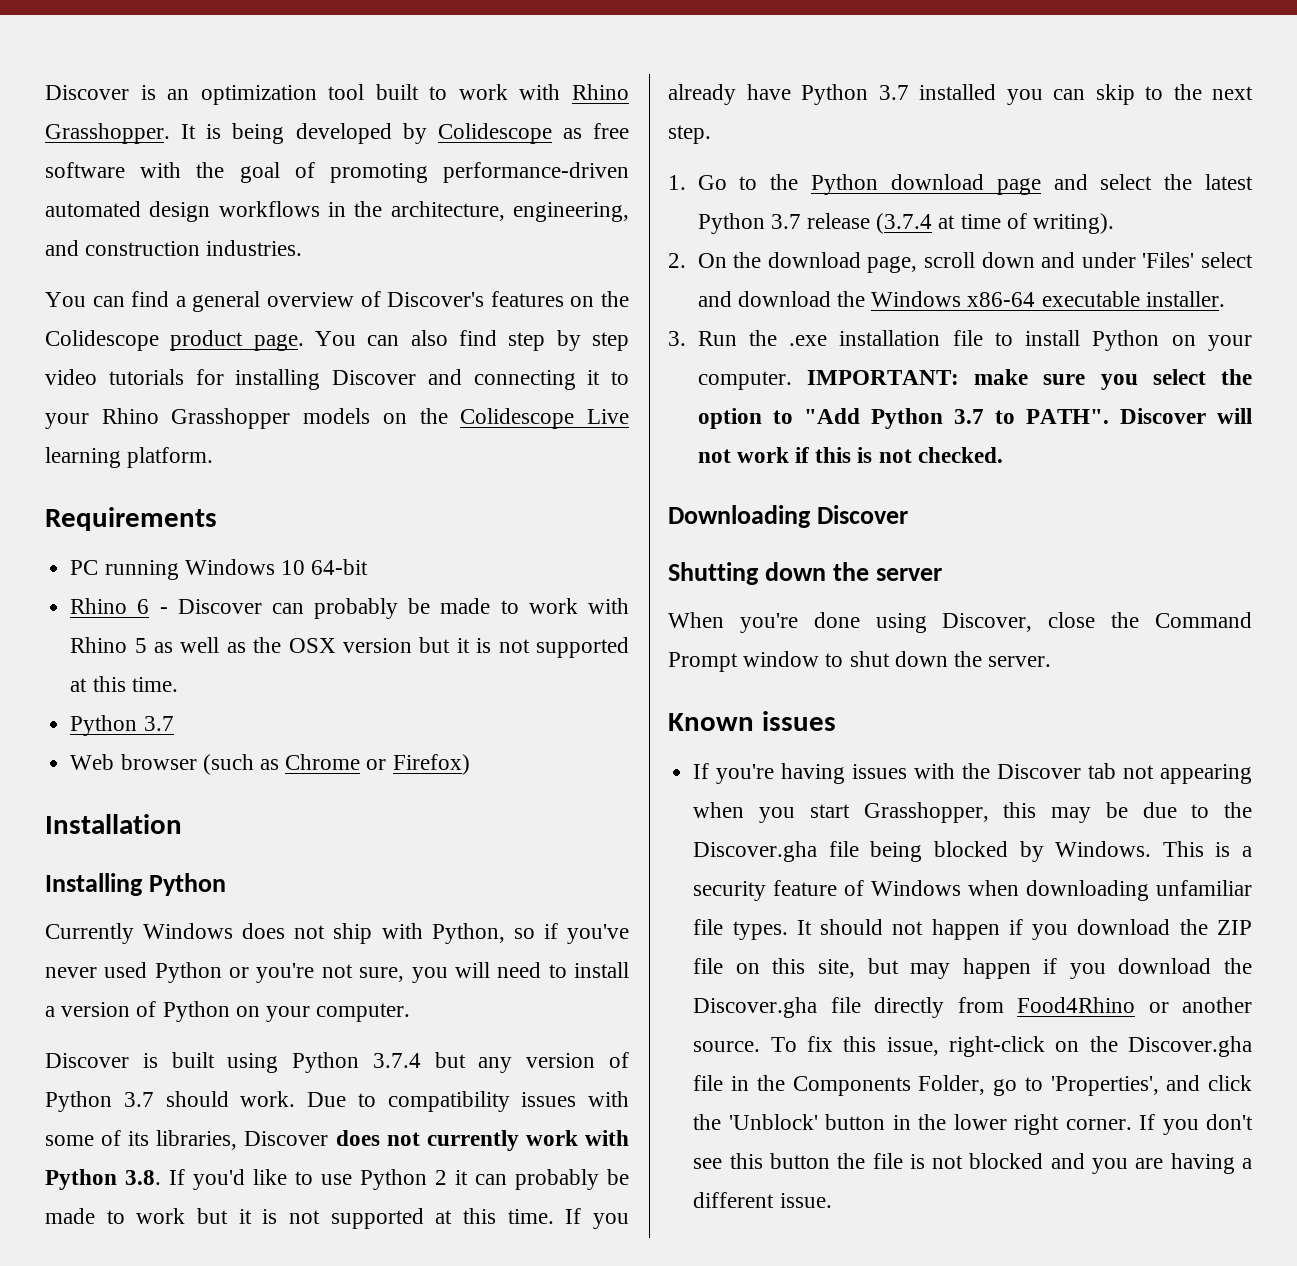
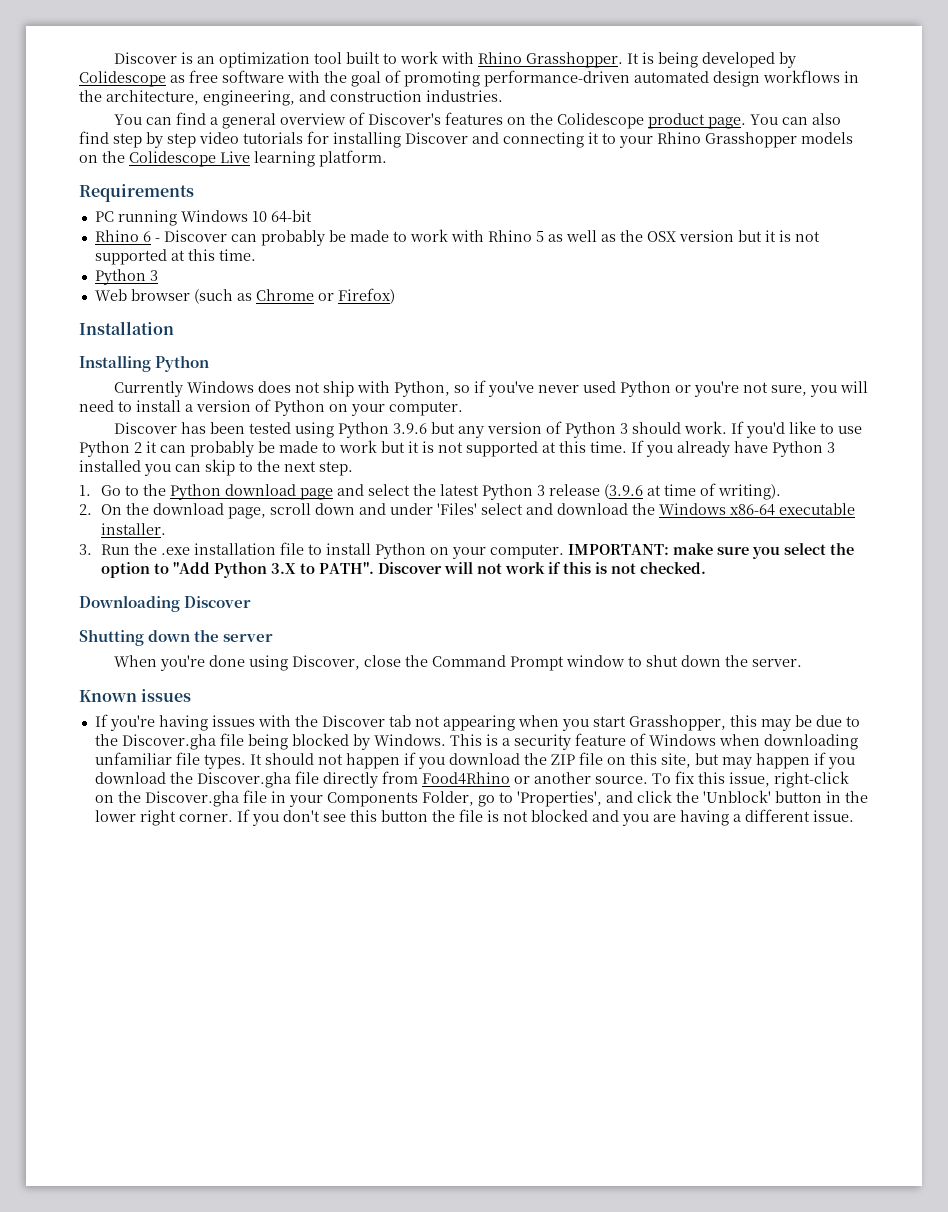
[143,716,174,731] 3.7 -> [149,270,158,281] 3
[142,1052,215,1068] is built -> [180,422,291,434] has been tested
[372,1053,421,1068] 3.7.4 -> [392,423,427,434] 3.9.6
[123,1092,154,1107] 3.7 -> [619,423,628,434] 3
[307,1091,629,1112] [45,1130,629,1151] [45,1169,161,1190] Due to compatibility issues with some of its libraries, Discover does not currently work with Python 3.8. -> (727, 427) none
[878,85,909,100] 3.7 -> [827,442,835,453] 3
[770,213,933,234] 3.7 release (3.7.4 -> [536,484,643,499] 3 release (3.9.6
[953,409,984,424] 3.7 -> [270,563,296,574] 3.X
[756,1075,785,1091] the -> [288,795,323,807] your

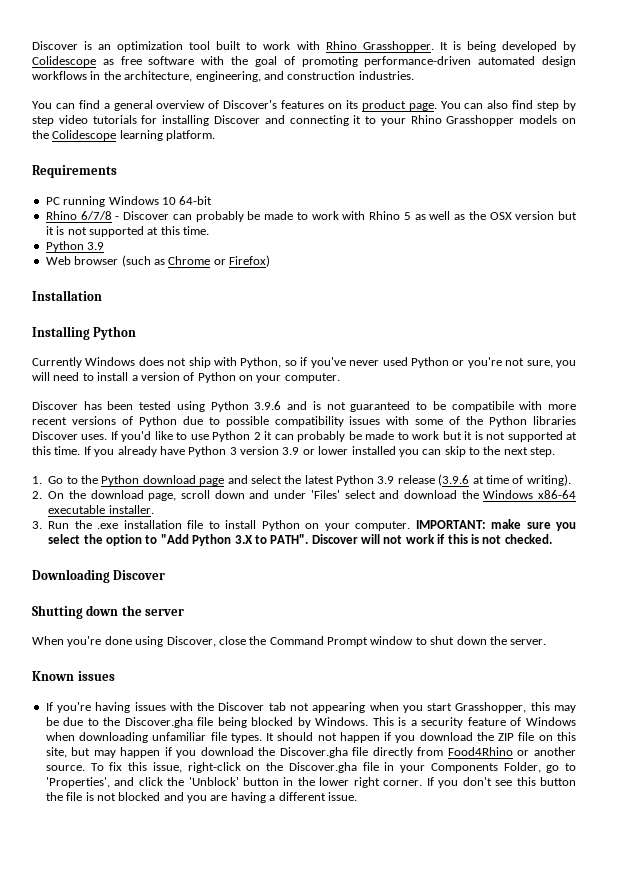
[529,113,644,129] the Colidescope -> [345,100,358,109] its
[220,151,250,163] Live -> (117, 135) none
[142,231,151,242] 6 -> [80,211,112,220] 6/7/8
[149,270,158,281] 3 -> [87,242,105,250] 3.9
[430,421,727,438] but any version of Python 3 should work. -> [287,401,576,412] [32,416,576,427] [32,431,108,440] and is not guaranteed to be compatibile with more recent versions of Python due to possible compatibility issues with some of the Python libraries Discover uses.
(835, 447) none -> [240,446,349,455] version 3.9 or lower
[536,485,545,496] 3 -> [377,476,395,484] 3.9

